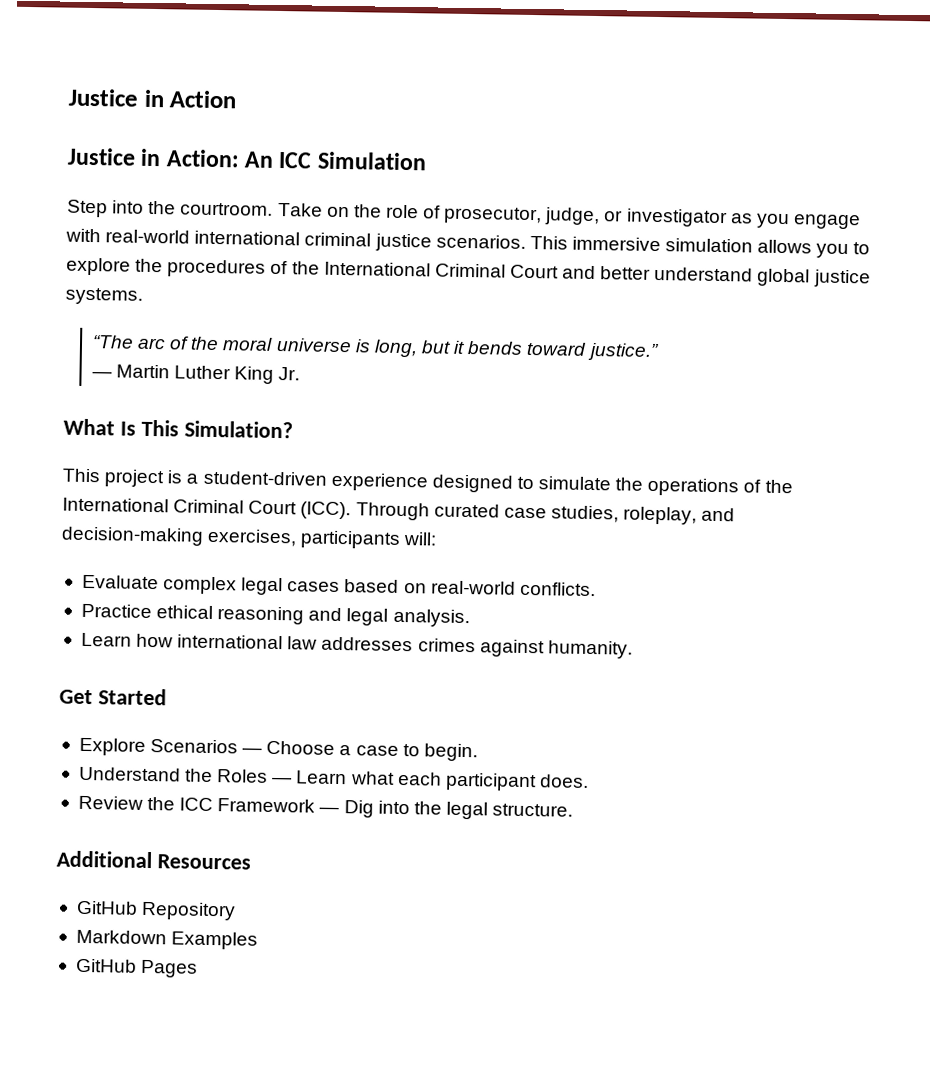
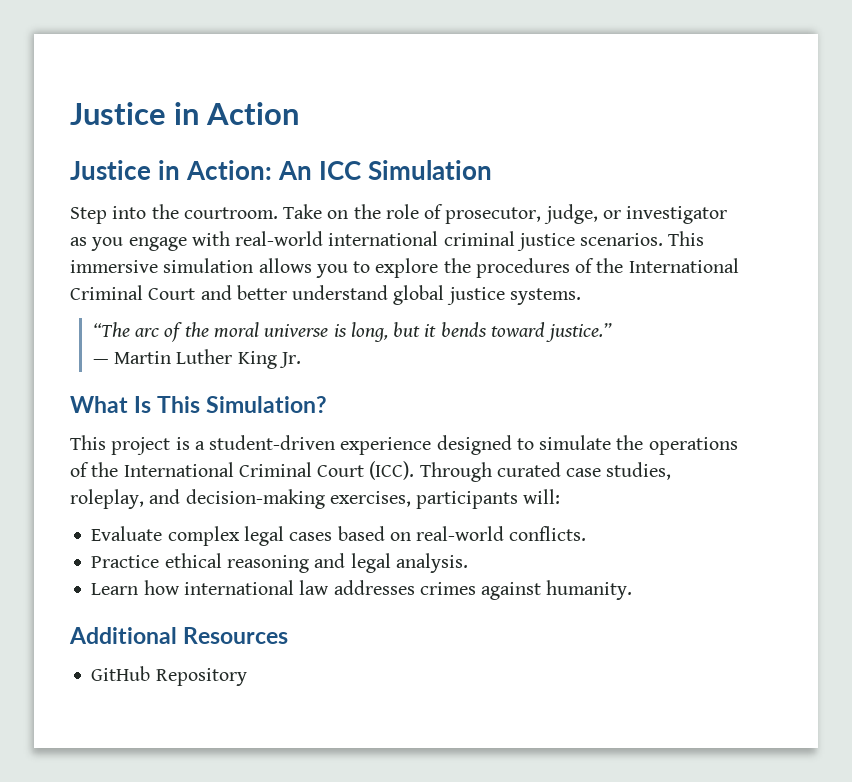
[59,688,167,706] [78,737,478,762] [78,766,589,792] [77,795,574,820] // Get Started // Explore Scenarios — Choose a case to begin. // Understand the Roles — Learn what each participant does. // Review the ICC Framework — Dig into the legal structure. -> (633, 590) none
[75,929,259,950] [75,958,199,978] // Markdown Examples // GitHub Pages -> (247, 677) none

